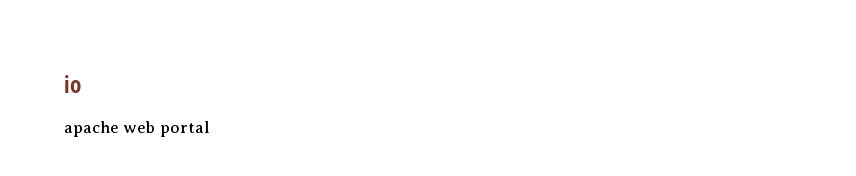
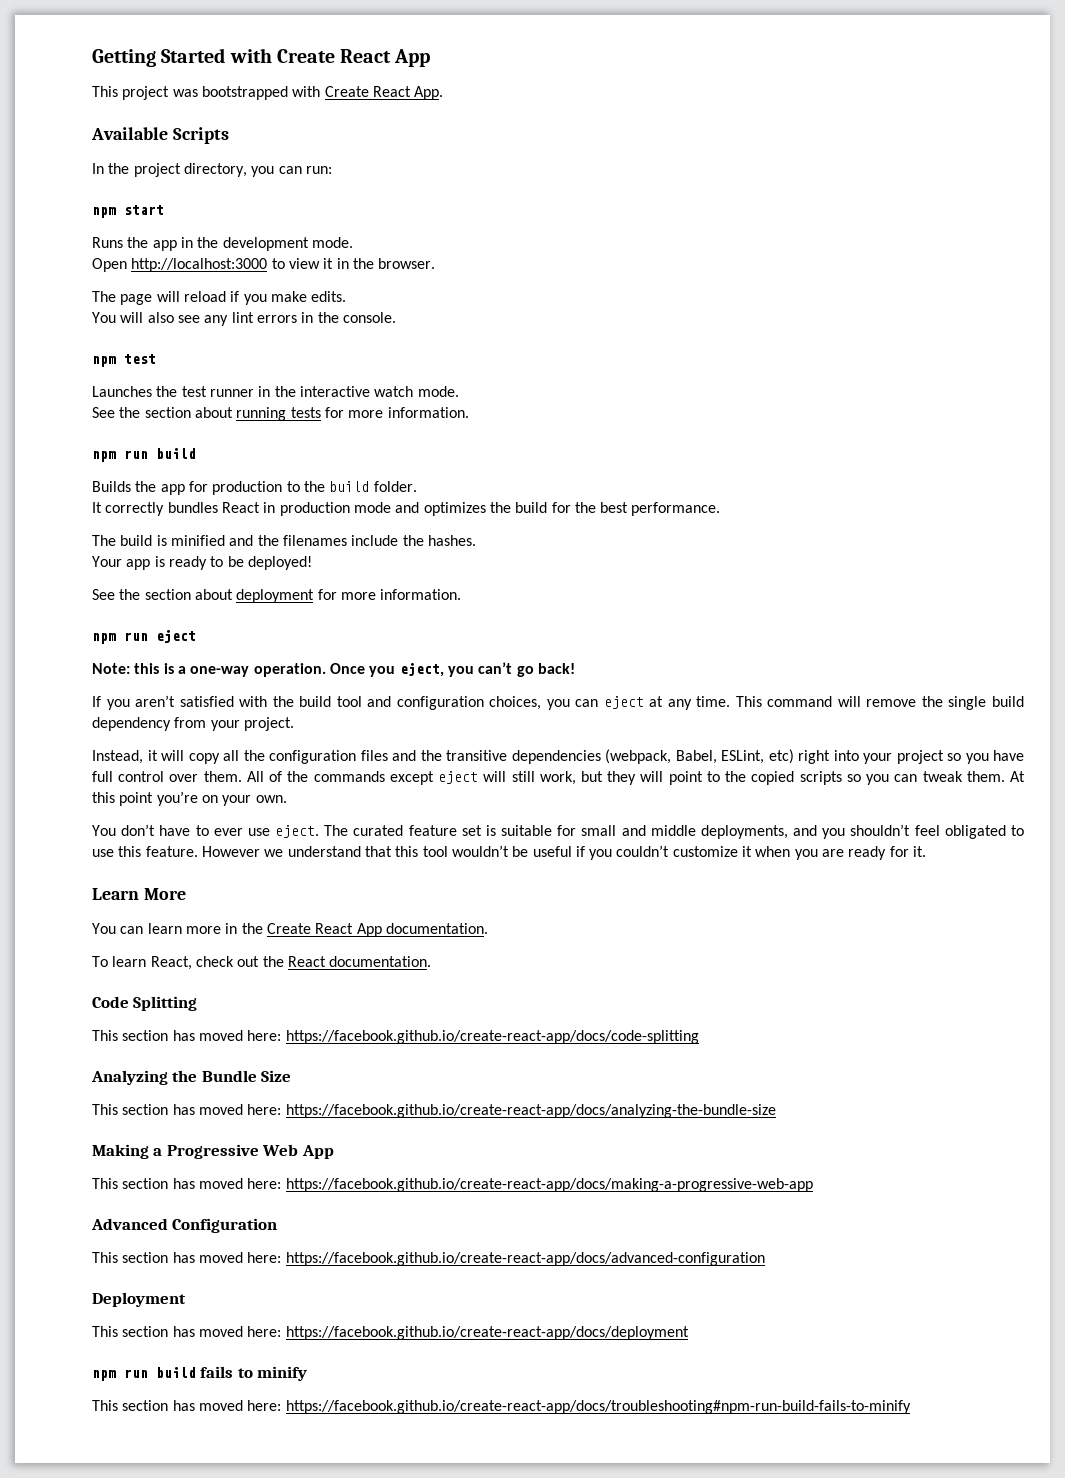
[64,75,81,93] [64,121,209,137] io // apache web portal -> [92,48,431,67] [92,86,444,100] [91,127,229,144] [92,163,332,177] [92,205,164,218] [92,237,353,251] [92,258,436,272] [92,291,347,305] [92,312,396,326] [92,354,156,367] [92,386,459,397] [92,407,469,421] [92,448,196,462] [92,481,417,495] [92,502,721,516] [92,535,476,546] [92,556,312,570] [92,589,462,603] [92,630,196,644] [92,662,575,677] [92,695,1024,710] [92,717,294,731] [92,749,1024,764] [92,771,1026,785] [92,791,287,806] [92,824,1024,839] [92,845,927,860] [92,888,186,900] [92,923,488,937] [92,956,432,970] [92,996,198,1011] [92,1030,699,1044] [91,1070,292,1085] [92,1104,776,1118] [92,1144,334,1159] [92,1178,813,1192] [91,1218,278,1233] [92,1252,765,1266] [92,1292,186,1307] [92,1326,689,1340] [92,1366,308,1381] [92,1400,911,1414] Getting Started with Create React App // This project was bootstrapped with Create React App. // Available Scripts // In the project directory, you can run: // npm start // Runs the app in the development mode. // Open http://localhost:3000 to view it in the browser. // The page will reload if you make edits. // You will also see any lint errors in the console. // npm test // Launches the test runner in the interactive watch mode. // See the section about running tests for more information. // npm run build // Builds the app for production to the build folder. // It correctly bundles React in production mode and optimizes the build for the best performance. // The build is minified and the filenames include the hashes. // Your app is ready to be deployed! // See the section about deployment for more information. // npm run eject // Note: this is a one-way operation. Once you eject, you can’t go back! // If you aren’t satisfied with the build tool and configuration choices, you can eject at any time. This command will remove the single build dependency from your project. // Instead, it will copy all the configuration files and the transitive dependencies (webpack, Babel, ESLint, etc) right into your project so you have full control over them. All of the commands except eject will still work, but they will point to the copied scripts so you can tweak them. At this point you’re on your own. // You don’t have to ever use eject. The curated feature set is suitable for small and middle deployments, and you shouldn’t feel obligated to use this feature. However we understand that this tool wouldn’t be useful if you couldn’t customize it when you are ready for it. // Learn More // You can learn more in the Create React App documentation. // To learn React, check out the React documentation. // Code Splitting // This section has moved here: https://facebook.github.io/create-react-app/docs/code-splitting // Analyzing the Bundle Size // This section has moved here: https://facebook.github.io/create-react-app/docs/analyzing-the-bundle-size // Making a Progressive Web App // This section has moved here: https://facebook.github.io/create-react-app/docs/making-a-progressive-web-app // Advanced Configuration // This section has moved here: https://facebook.github.io/create-react-app/docs/advanced-configuration // Deployment // This section has moved here: https://facebook.github.io/create-react-app/docs/deployment // npm run build fails to minify // This section has moved here: https://facebook.github.io/create-react-app/docs/troubleshooting#npm-run-build-fails-to-minify

